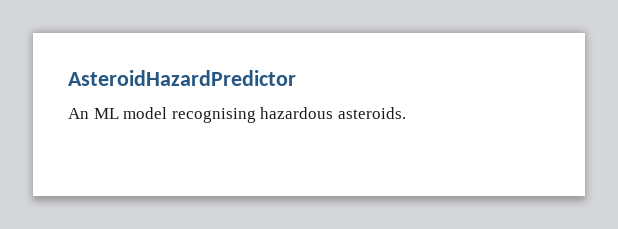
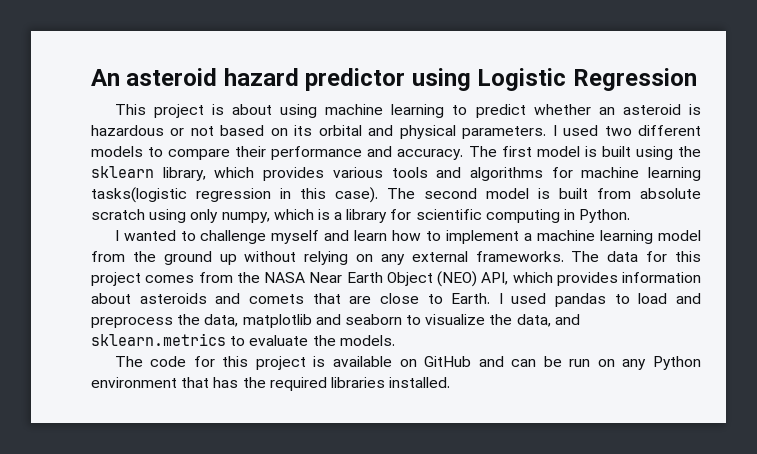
[68,70,296,86] [68,107,406,123] AsteroidHazardPredictor // An ML model recognising hazardous asteroids. -> [91,68,697,91] [114,104,701,118] [91,125,701,139] [91,146,702,160] [91,166,701,181] [91,187,701,203] [91,209,631,223] [114,230,701,244] [91,251,701,265] [91,271,701,287] [91,293,701,307] [91,314,580,328] [91,333,395,346] [114,356,701,370] [91,377,451,391] An asteroid hazard predictor using Logistic Regression // This project is about using machine learning to predict whether an asteroid is hazardous or not based on its orbital and physical parameters. I used two different models to compare their performance and accuracy. The first model is built using the sklearn library, which provides various tools and algorithms for machine learning tasks(logistic regression in this case). The second model is built from absolute scratch using only numpy, which is a library for scientific computing in Python. // I wanted to challenge myself and learn how to implement a machine learning model from the ground up without relying on any external frameworks. The data for this project comes from the NASA Near Earth Object (NEO) API, which provides information about asteroids and comets that are close to Earth. I used pandas to load and preprocess the data, matplotlib and seaborn to visualize the data, and sklearn.metrics to evaluate the models. // The code for this project is available on GitHub and can be run on any Python environment that has the required libraries installed.

